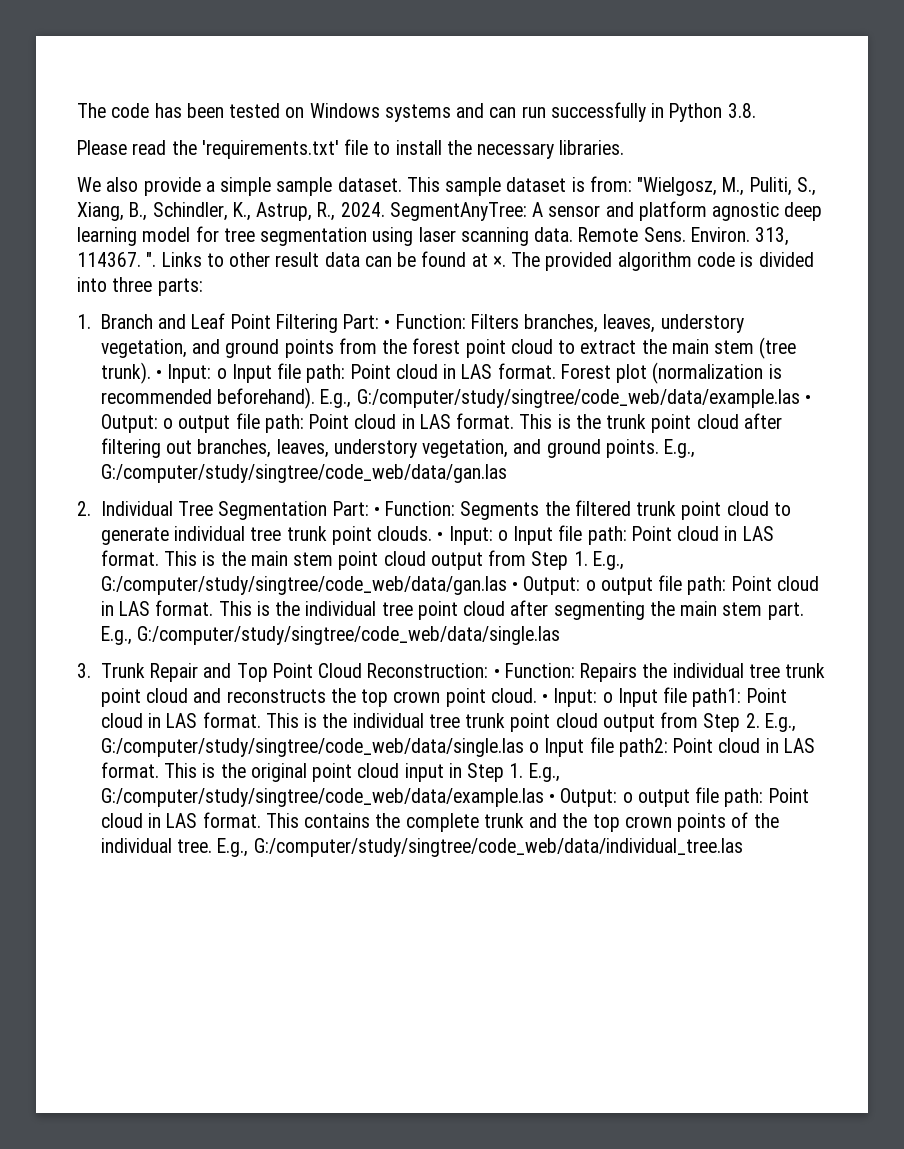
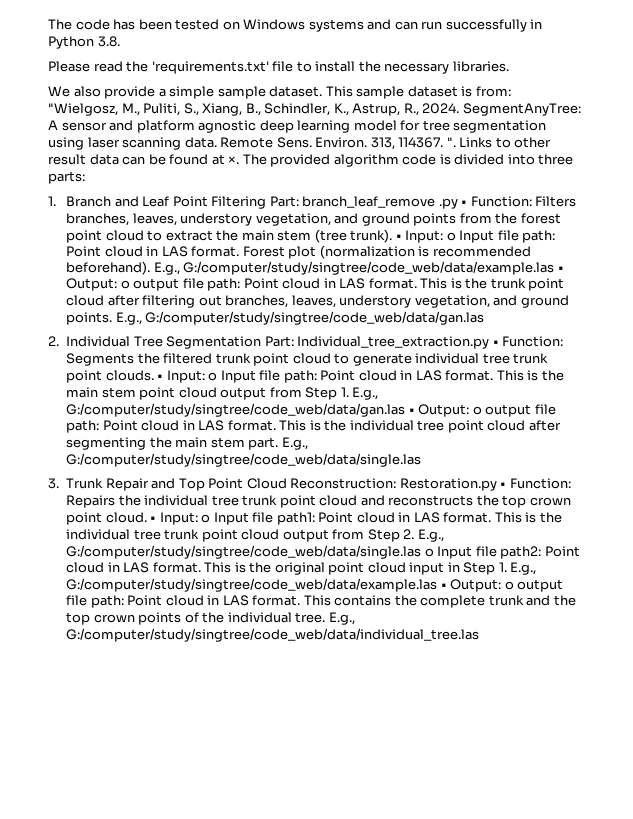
(380, 321) none -> [302,196,458,209] branch_leaf_remove .py
(369, 508) none -> [297,336,490,349] Individual_tree_extraction.py
(489, 670) none -> [399,478,497,491] Restoration.py

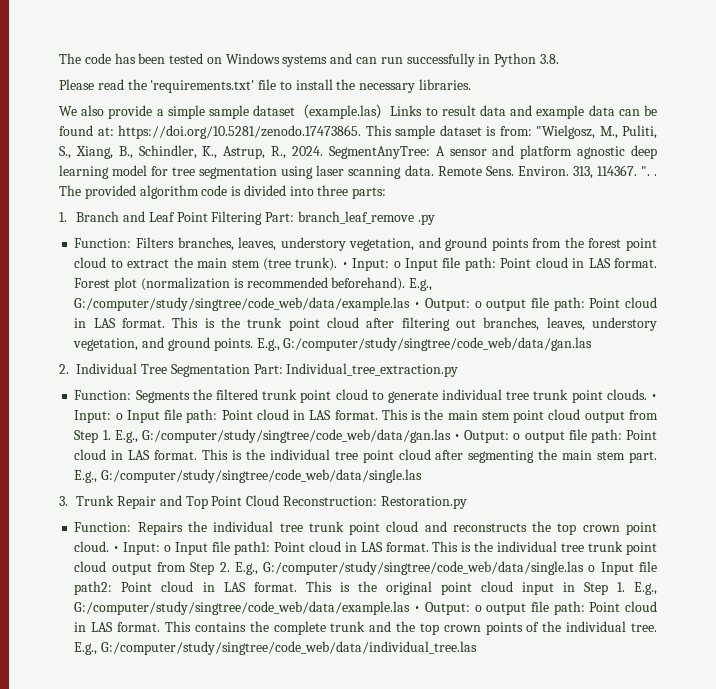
[269,86,323,97] dataset. -> [253,104,657,119] [59,125,361,139] dataset（example.las）Links to result data and example data can be found at: https://doi.org/10.5281/zenodo.17473865.
[459,137,552,148] [48,154,240,165] Links to other result data can be found at ×. -> [654,174,658,176] .
[461,200,468,206] • -> (435, 219) //
[492,340,499,346] • -> (459, 370) //
[500,482,507,488] • -> (467, 502) //

